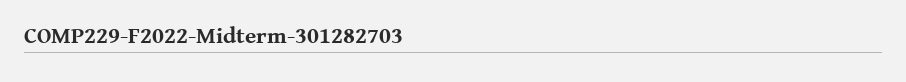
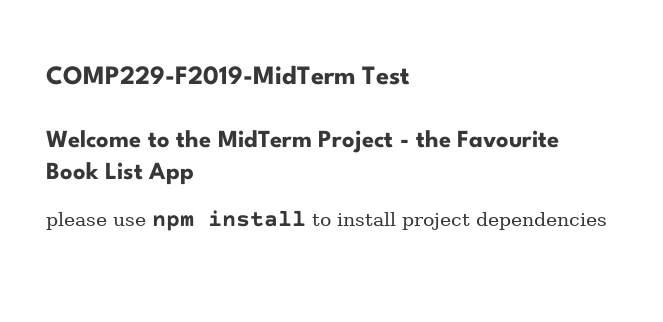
[24,26,403,43] COMP229-F2022-Midterm-301282703 -> [46,65,411,85] [46,130,560,153] [46,162,195,185] [46,210,607,231] COMP229-F2019-MidTerm Test // Welcome to the MidTerm Project - the Favourite Book List App // please use npm install to install project dependencies

